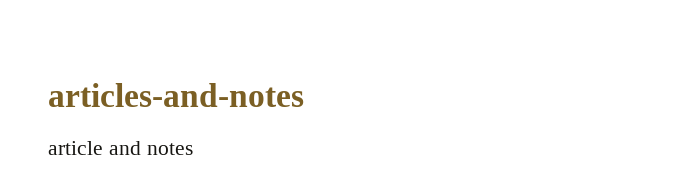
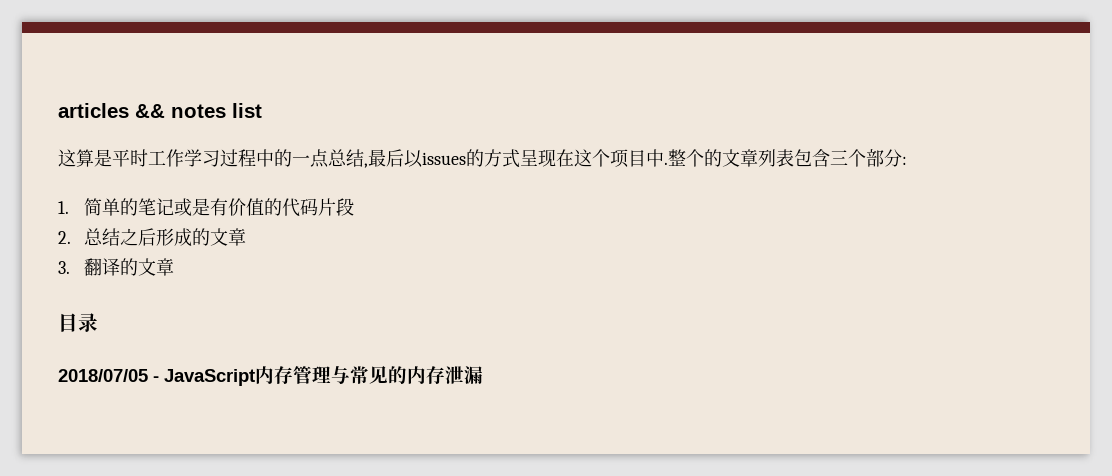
[48,83,304,107] [48,141,193,155] articles-and-notes // article and notes -> [58,103,262,118] [58,149,907,168] [58,198,355,217] [58,228,247,246] [58,258,175,276] [58,313,98,332] [58,366,483,386] articles && notes list // 这算是平时工作学习过程中的一点总结,最后以issues的方式呈现在这个项目中.整个的文章列表包含三个部分: // 1.简单的笔记或是有价值的代码片段 // 2.总结之后形成的文章 // 3.翻译的文章 // 目录 // 2018/07/05 - JavaScript内存管理与常见的内存泄漏

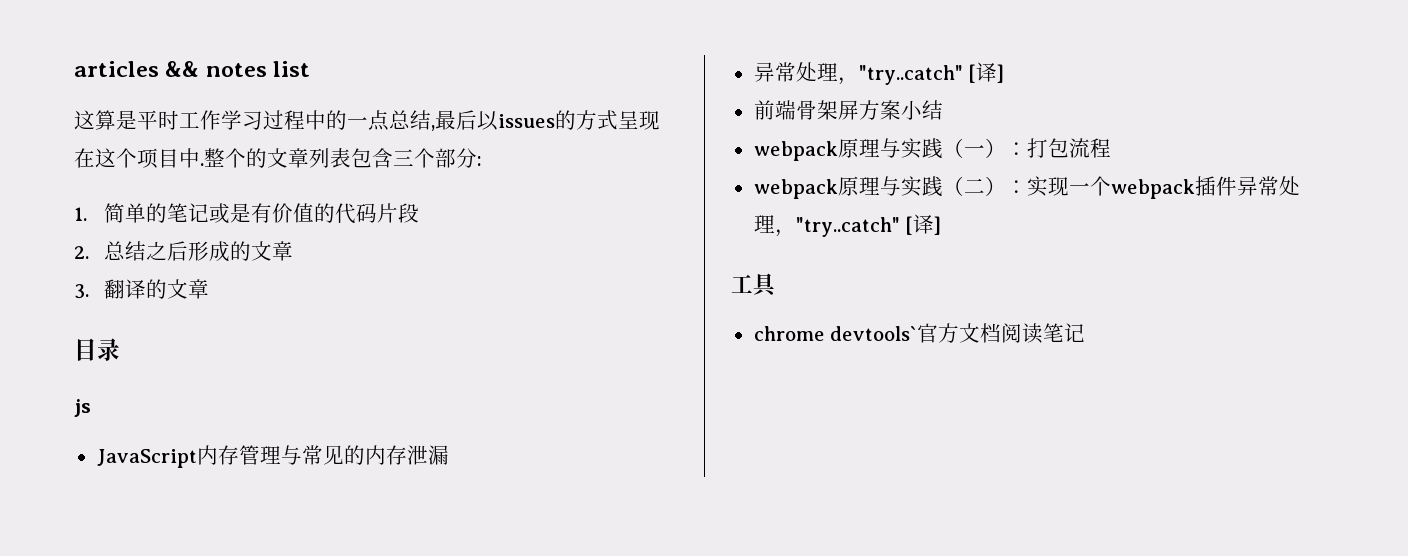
[58,369,159,382] 2018/07/05 - -> [74,399,91,417] js //
(483, 375) none -> [753,62,1005,85] [753,100,943,120] [753,138,1111,161] [753,176,1300,199] [753,214,942,237] [731,273,777,297] [753,323,1086,344] // 异常处理，"try..catch" [译] // 前端骨架屏方案小结 // webpack原理与实践（一）：打包流程 // webpack原理与实践（二）：实现一个webpack插件异常处理，"try..catch" [译] // 工具 // chrome devtools`官方文档阅读笔记

